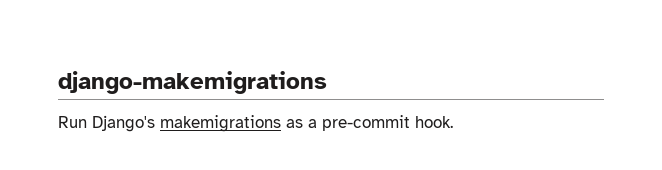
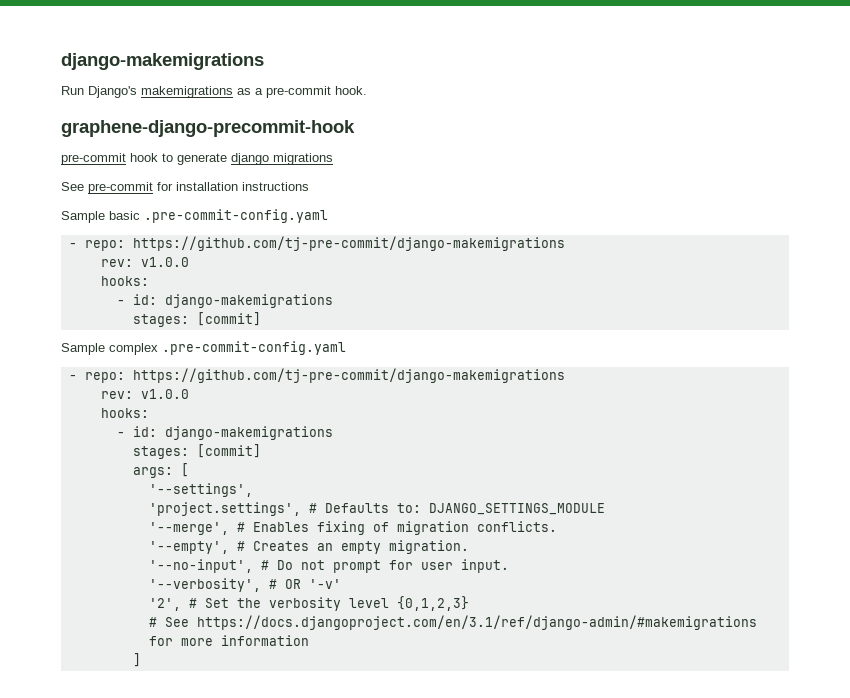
(453, 122) none -> [61,120,355,137] [61,153,333,165] [61,182,309,194] [61,209,328,223] [68,236,565,251] [100,257,189,267] [100,276,149,286] [116,294,333,308] [132,312,261,327] [61,341,346,355] [68,368,565,383] [100,389,189,399] [100,408,149,418] [116,426,333,440] [132,444,261,459] [132,463,189,478] [148,483,253,497] [148,502,605,516] [148,521,557,535] [148,540,469,554] [148,559,509,573] [148,578,341,592] [148,596,469,611] [148,615,757,630] [148,635,309,646] [132,653,141,667] // graphene-django-precommit-hook // pre-commit hook to generate django migrations // See pre-commit for installation instructions // Sample basic .pre-commit-config.yaml // - repo: https://github.com/tj-pre-commit/django-makemigrations // rev: v1.0.0 // hooks: // - id: django-makemigrations // stages: [commit] // Sample complex .pre-commit-config.yaml // - repo: https://github.com/tj-pre-commit/django-makemigrations // rev: v1.0.0 // hooks: // - id: django-makemigrations // stages: [commit] // args: [ // '--settings', // 'project.settings', # Defaults to: DJANGO_SETTINGS_MODULE // '--merge', # Enables fixing of migration conflicts. // '--empty', # Creates an empty migration. // '--no-input', # Do not prompt for user input. // '--verbosity', # OR '-v' // '2', # Set the verbosity level {0,1,2,3} // # See https://docs.djangoproject.com/en/3.1/ref/django-admin/#makemigrations for more information // ]

